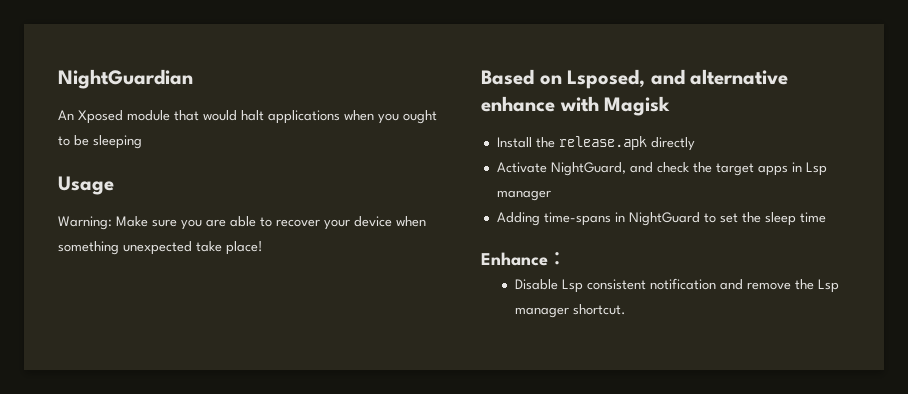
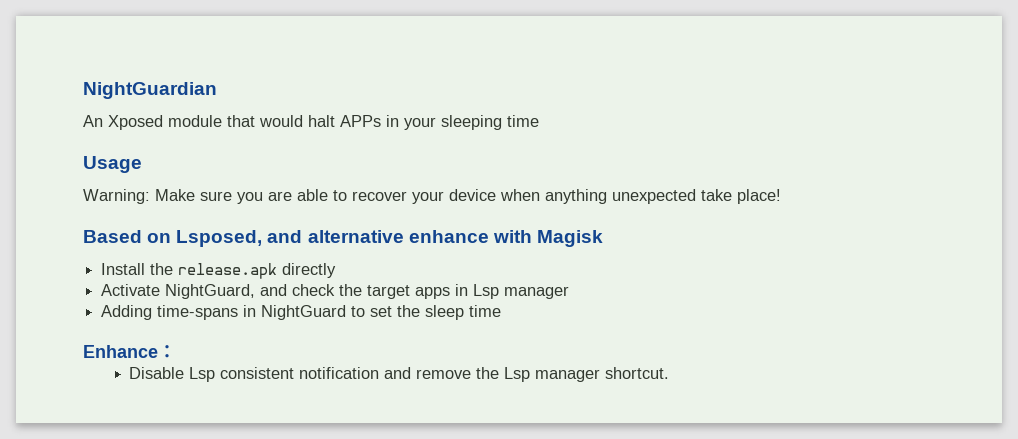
[268,110,437,124] [58,135,89,146] applications when you ought to be -> [340,115,436,130] APPs in your
(142, 142) none -> [507,115,539,127] time
[58,241,119,255] something -> [545,189,607,204] anything

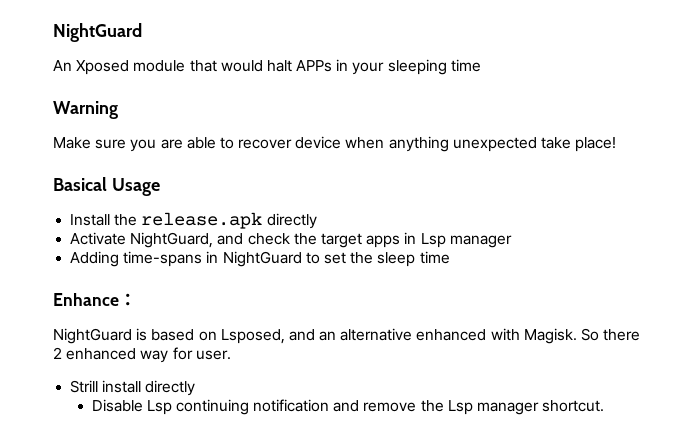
[83,82,217,99] NightGuardian -> [53,23,142,42] NightGuard
[83,156,142,173] [83,189,150,204] Usage // Warning: -> [53,101,118,119] Warning //
[412,191,444,204] your -> (293, 144) none
[83,230,603,247] Based on Lsposed, and alternative enhance with Magisk -> [53,177,160,196] Basical Usage
(176, 351) none -> [53,328,641,344] [53,347,231,363] [70,380,196,396] // NightGuard is based on Lsposed, and an alternative enhanced with Magisk. So there 2 enhanced way for user. // Strill install directly
[220,367,295,379] consistent -> [175,399,249,415] continuing

